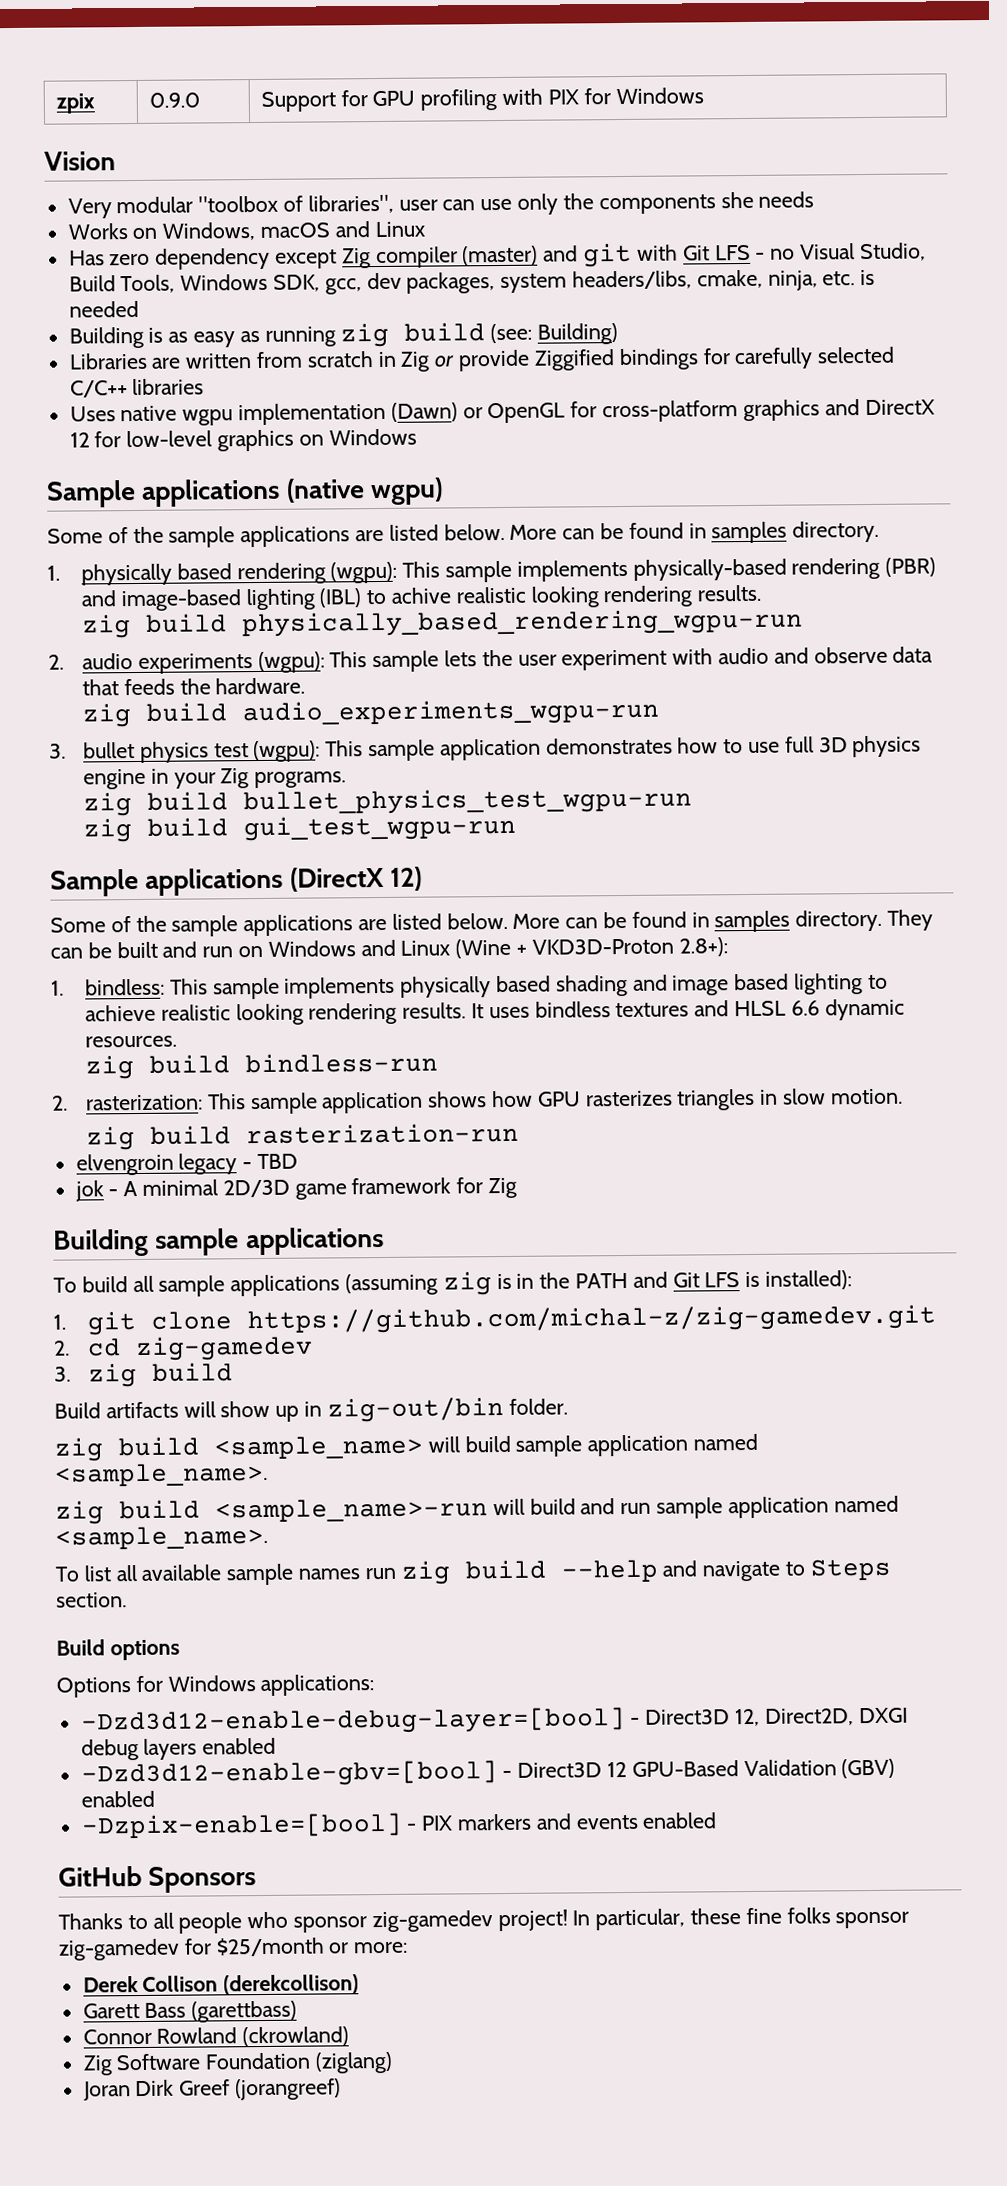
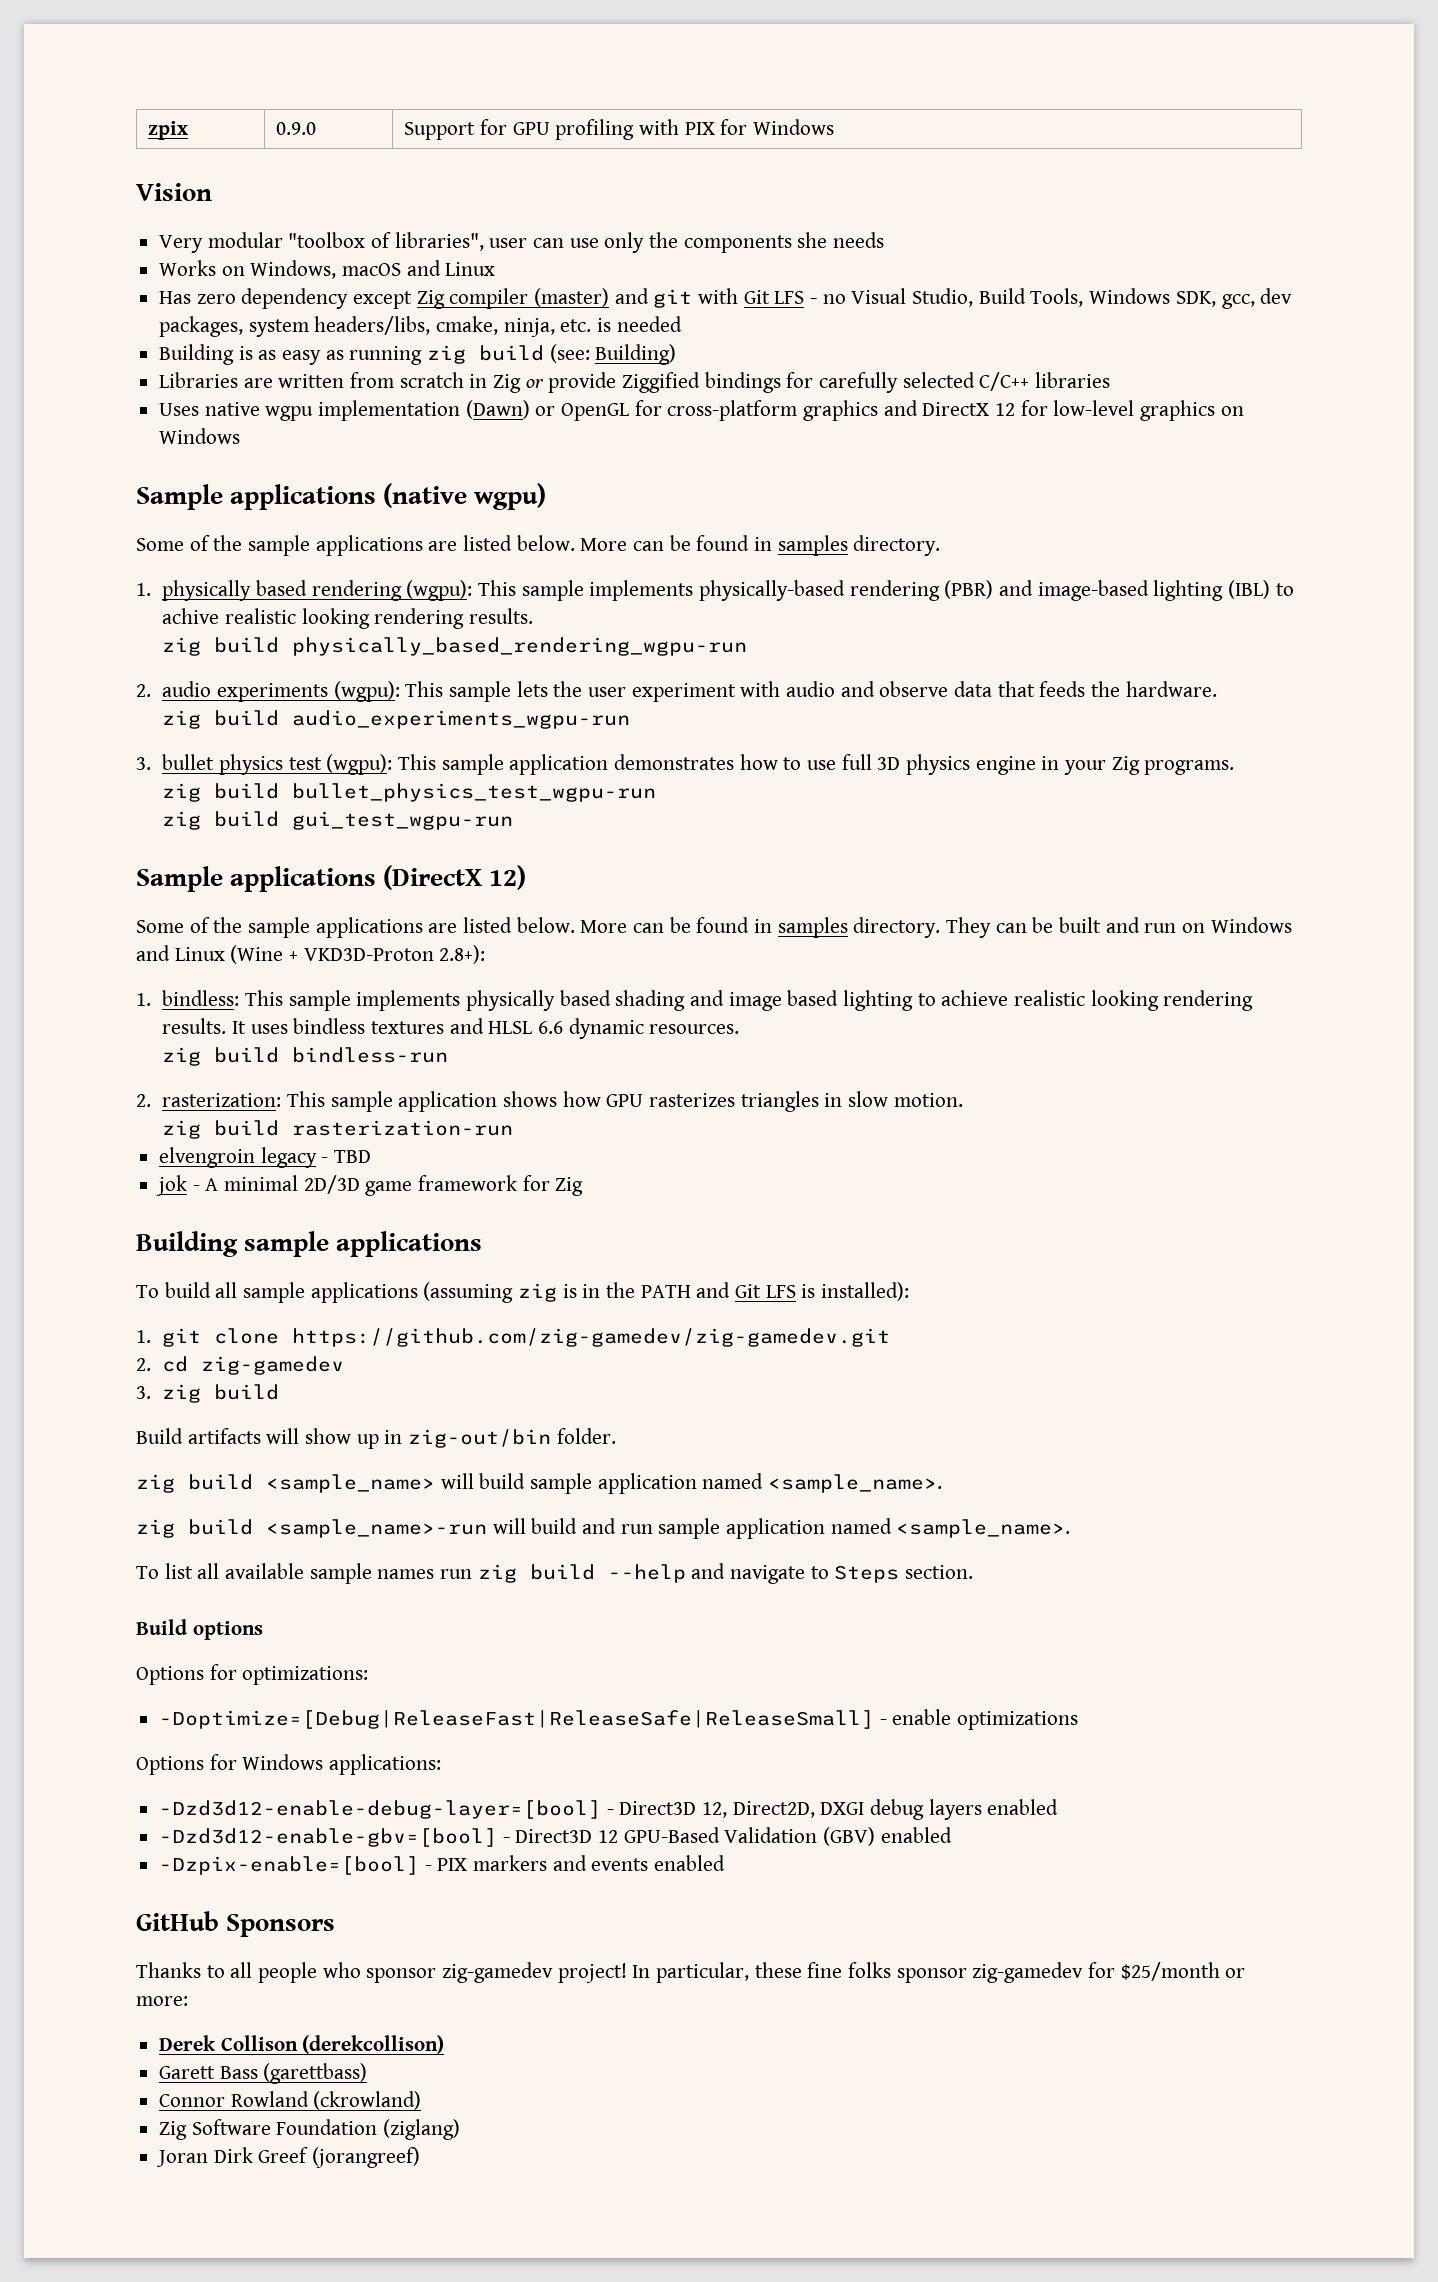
[247,1304,937,1335] https://github.com/michal-z/zig-gamedev.git -> [292,1328,891,1347] https://github.com/zig-gamedev/zig-gamedev.git
(180, 1650) none -> [136,1664,369,1685] [159,1709,1079,1730] // Options for optimizations: // -Doptimize=[Debug|ReleaseFast|ReleaseSafe|ReleaseSmall] - enable optimizations

